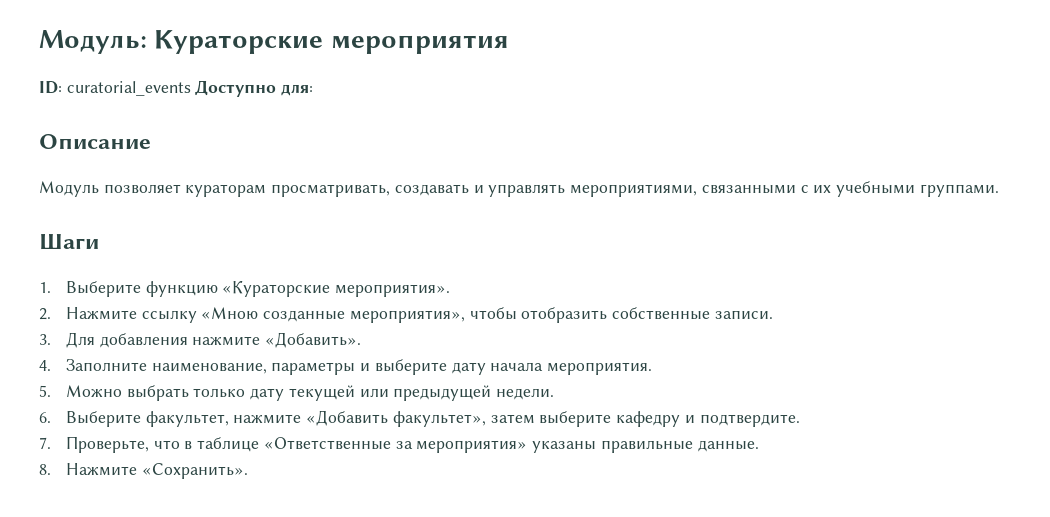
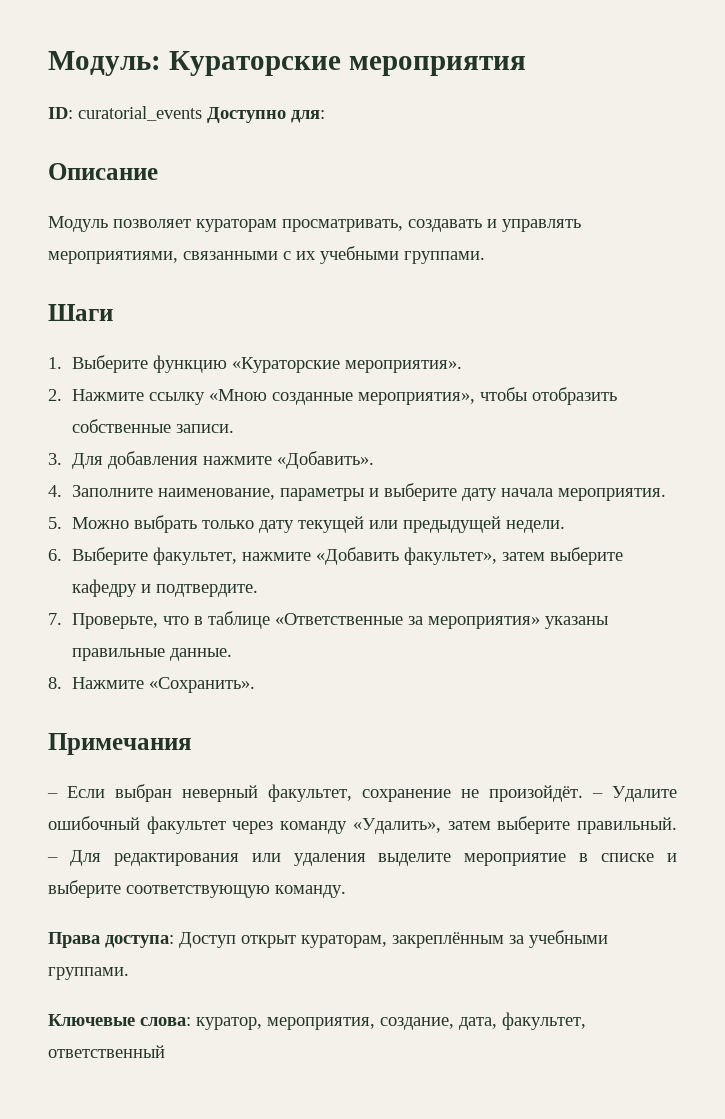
(248, 471) none -> [48,733,192,755] [47,784,677,802] [48,816,677,834] [47,850,678,866] [48,880,346,898] [48,930,608,948] [48,967,129,980] [48,1012,586,1030] [48,1045,165,1058] // Примечания // – Если выбран неверный факультет, сохранение не произойдёт. – Удалите ошибочный факультет через команду «Удалить», затем выберите правильный. – Для редактирования или удаления выделите мероприятие в списке и выберите соответствующую команду. // Права доступа: Доступ открыт кураторам, закреплённым за учебными группами. // Ключевые слова: куратор, мероприятия, создание, дата, факультет, ответственный

